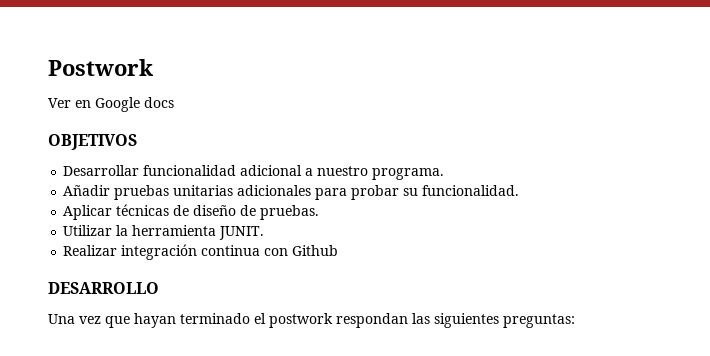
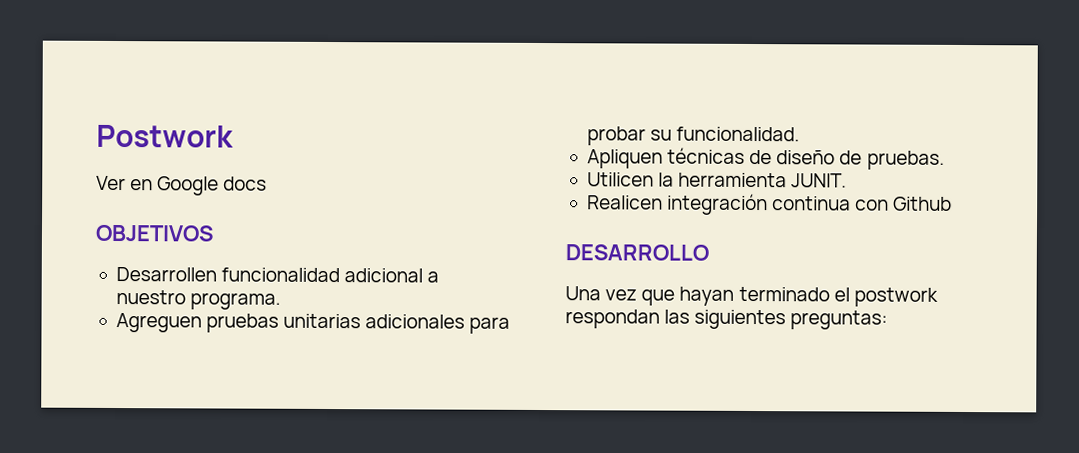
[63,165,140,176] Desarrollar -> [115,267,217,282] Desarrollen
[63,185,111,196] Añadir -> [115,313,202,333] Agreguen
[63,205,113,220] Aplicar -> [586,149,663,169] Apliquen
[63,225,113,236] Utilizar -> [586,172,654,187] Utilicen
[63,245,118,256] Realizar -> [586,195,663,210] Realicen

